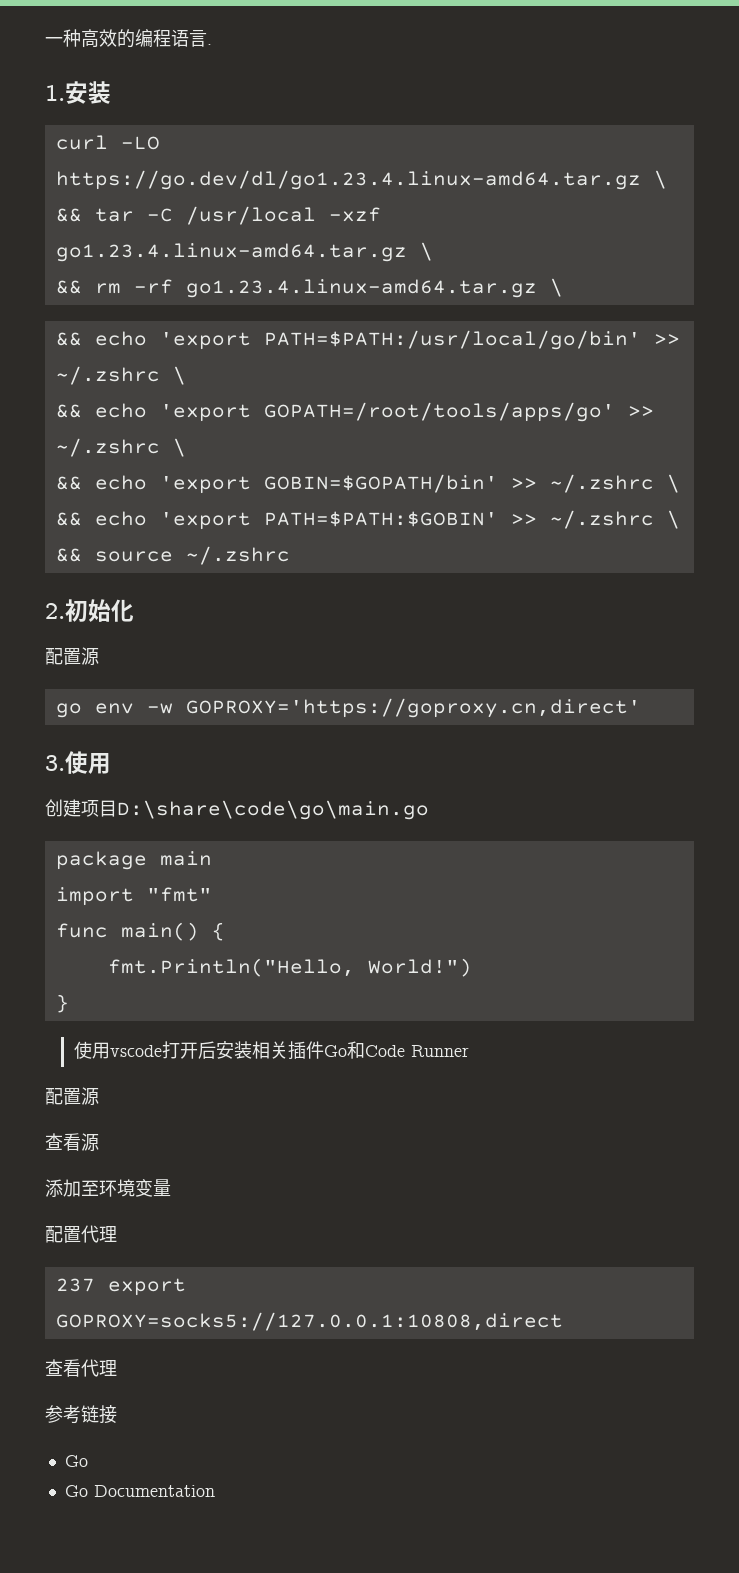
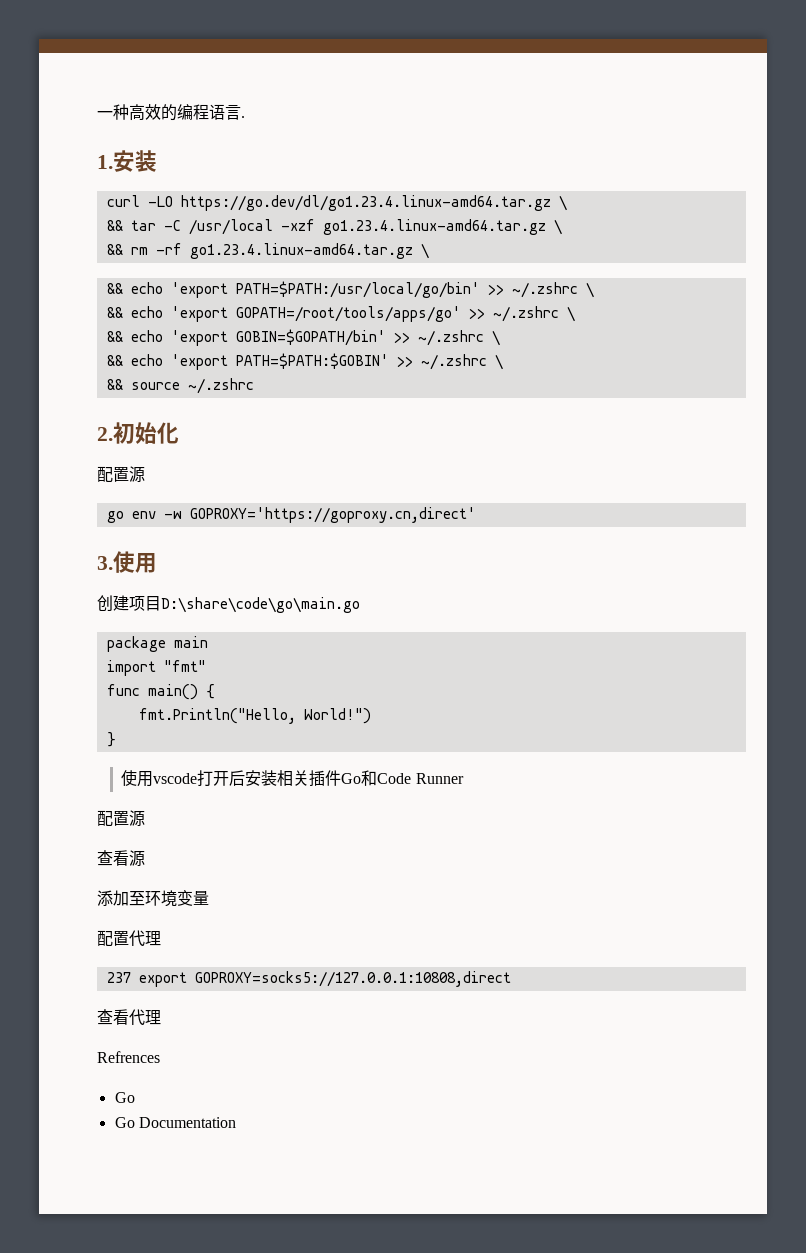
[45,1405,117,1424] 参考链接 -> [97,1051,160,1063] Refrences

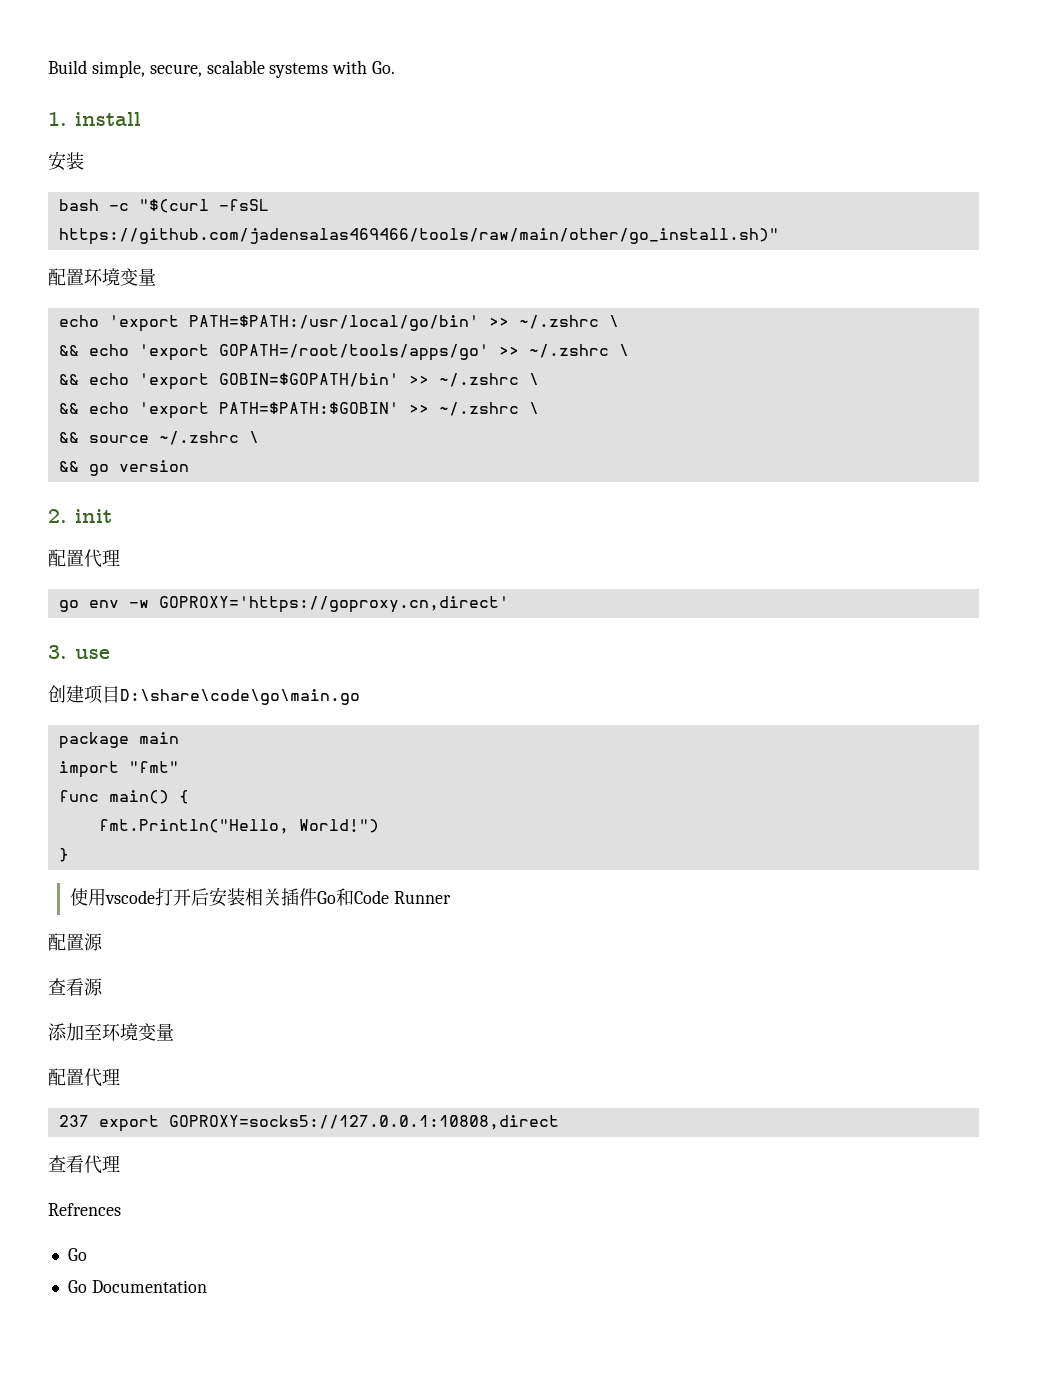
[97,104,245,121] 一种高效的编程语言. -> [48,60,396,78] Build simple, secure, scalable systems with Go.
(113, 162) none -> [75,112,141,126] install //
[106,195,567,211] [106,219,562,235] [106,243,429,259] [106,283,123,294] curl -LO https://go.dev/dl/go1.23.4.linux-amd64.tar.gz \ // && tar -C /usr/local -xzf go1.23.4.linux-amd64.tar.gz \ // && rm -rf go1.23.4.linux-amd64.tar.gz \ // && -> [58,199,269,213] [58,228,779,245] [48,268,156,286] bash -c "$(curl -fsSL https://github.com/jadensalas469466/tools/raw/main/other/go_install.sh)" // 配置环境变量 //
(254, 386) none -> [248,431,259,443] [58,460,189,476] \ // && go version
[113,422,179,444] [97,466,145,483] 初始化 // 配置源 -> [75,509,112,523] [48,549,120,568] init // 配置代理
[113,551,157,573] 使用 -> [75,649,110,659] use

